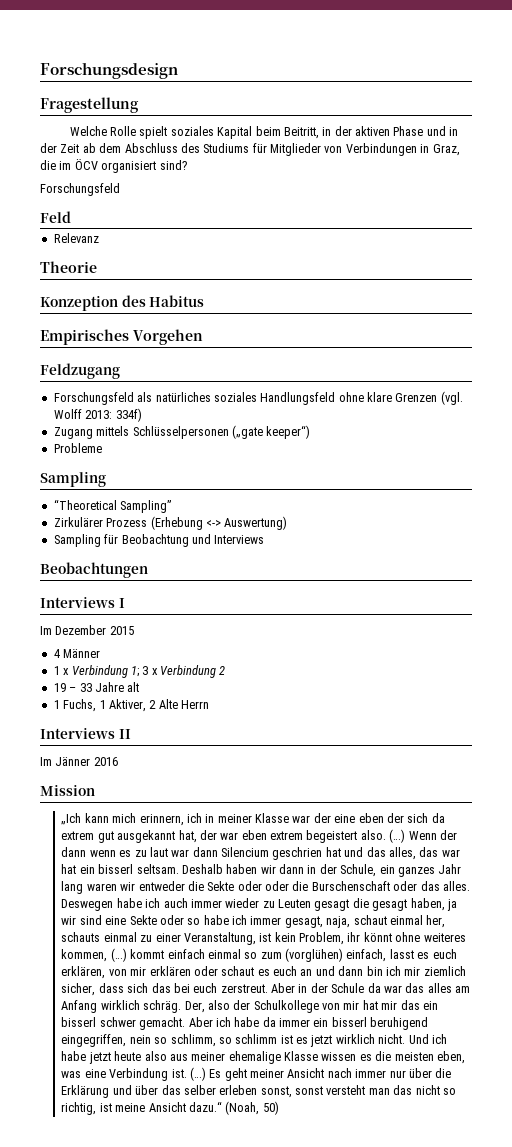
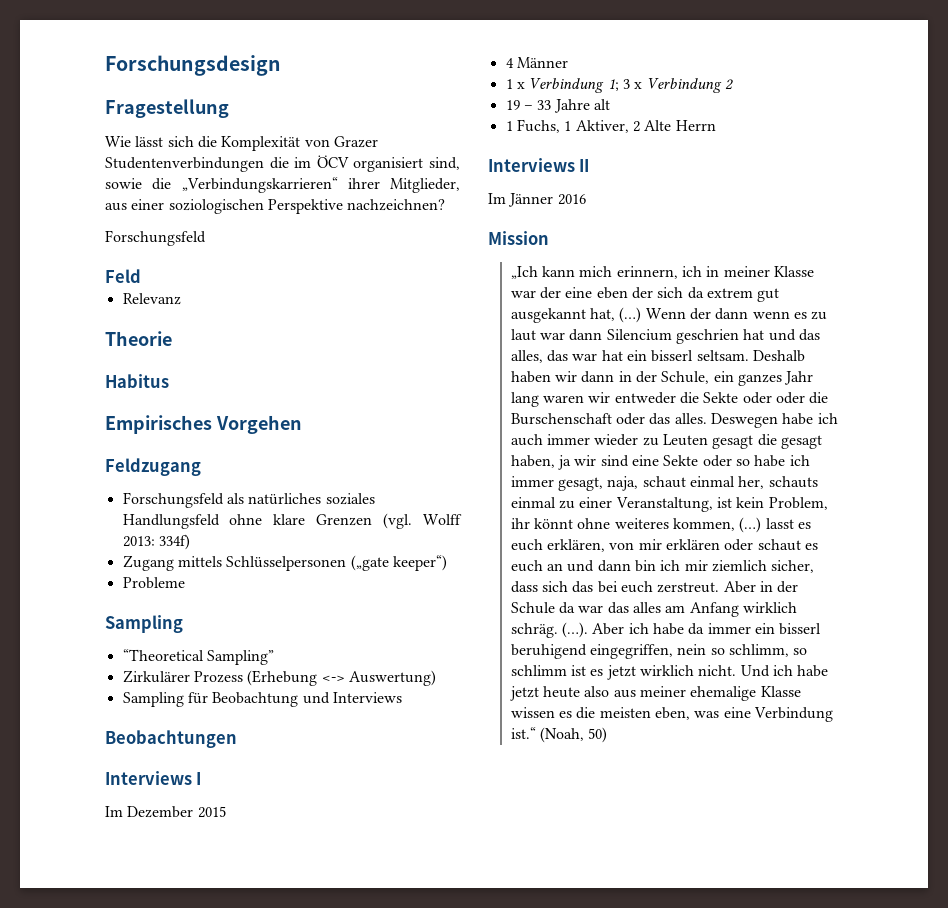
[69,126,459,139] [40,143,460,156] [40,159,187,173] Welche Rolle spielt soziales Kapital beim Beitritt, in der aktiven Phase und in der Zeit ab dem Abschluss des Studiums für Mitglieder von Verbindungen in Graz, die im ÖCV organisiert sind? -> [105,136,378,151] [105,155,460,172] [105,177,460,193] [105,199,446,214] Wie lässt sich die Komplexität von Grazer Studentenverbindungen die im ÖCV organisiert sind, sowie die „Verbindungskarrieren“ ihrer Mitglieder, aus einer soziologischen Perspektive nachzeichnen?
[40,295,146,311] Konzeption des -> (172, 338) none
[199,830,386,843] der war eben extrem begeistert also. -> (616, 314) none
[130,948,387,962] kommt einfach einmal so zum (vorglühen) einfach, -> (762, 525) none
[184,1000,438,1013] [61,1017,186,1030] Der, also der Schulkollege von mir hat mir das ein bisserl schwer gemacht. -> [562,622,589,638] (…).
[171,1067,452,1081] [61,1085,456,1098] [61,1101,222,1115] ist. (…) Es geht meiner Ansicht nach immer nur über die Erklärung und über das selber erleben sonst, sonst versteht man das nicht so richtig, ist meine Ansicht dazu.“ -> [510,727,536,739] ist.“

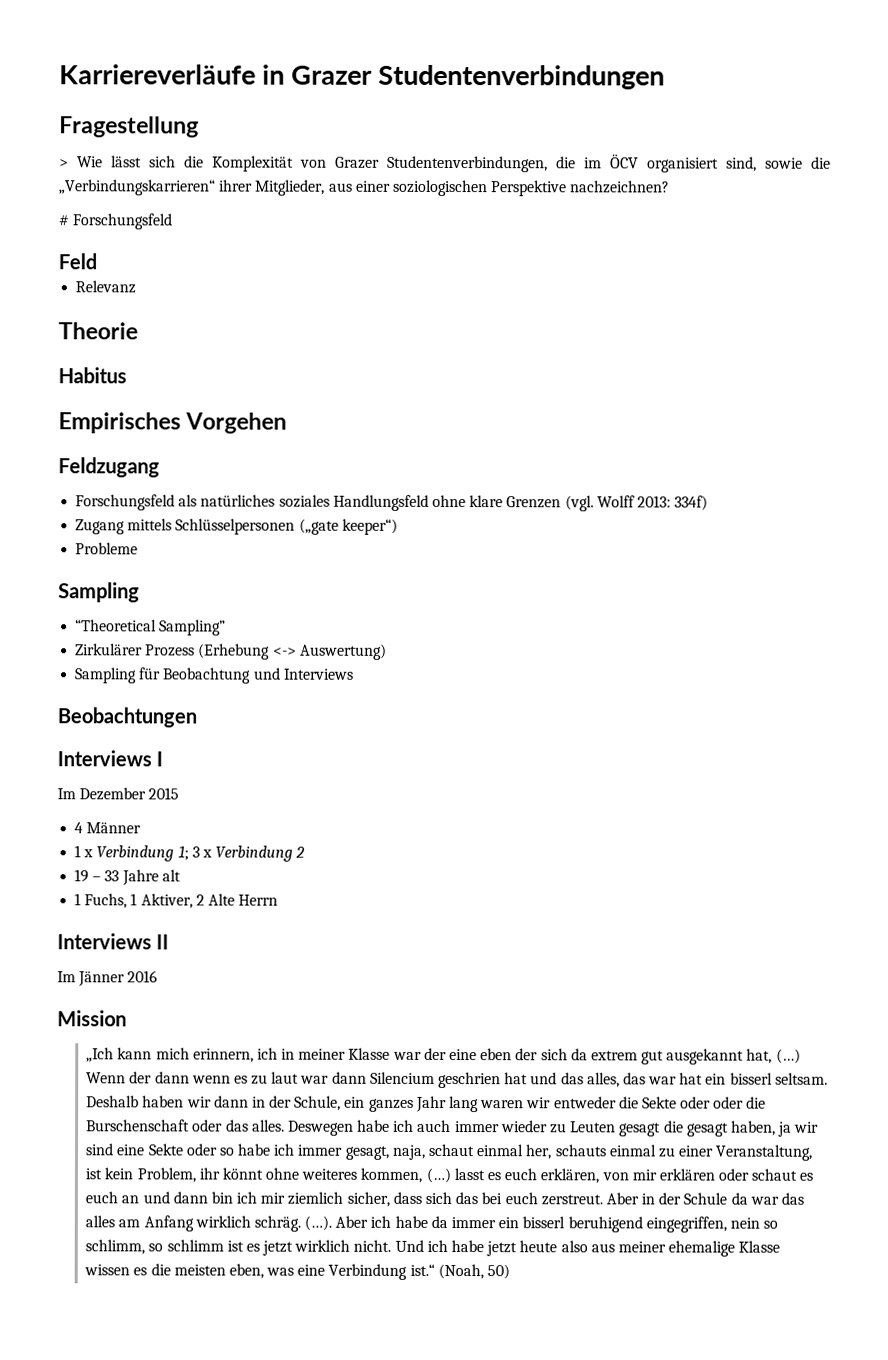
[105,55,281,76] Forschungsdesign -> [59,64,666,90] Karriereverläufe in Grazer Studentenverbindungen
(229, 108) none -> [59,159,69,168] >
[105,157,264,172] Studentenverbindungen -> [387,155,548,173] Studentenverbindungen,
(446, 205) none -> [58,215,69,226] #

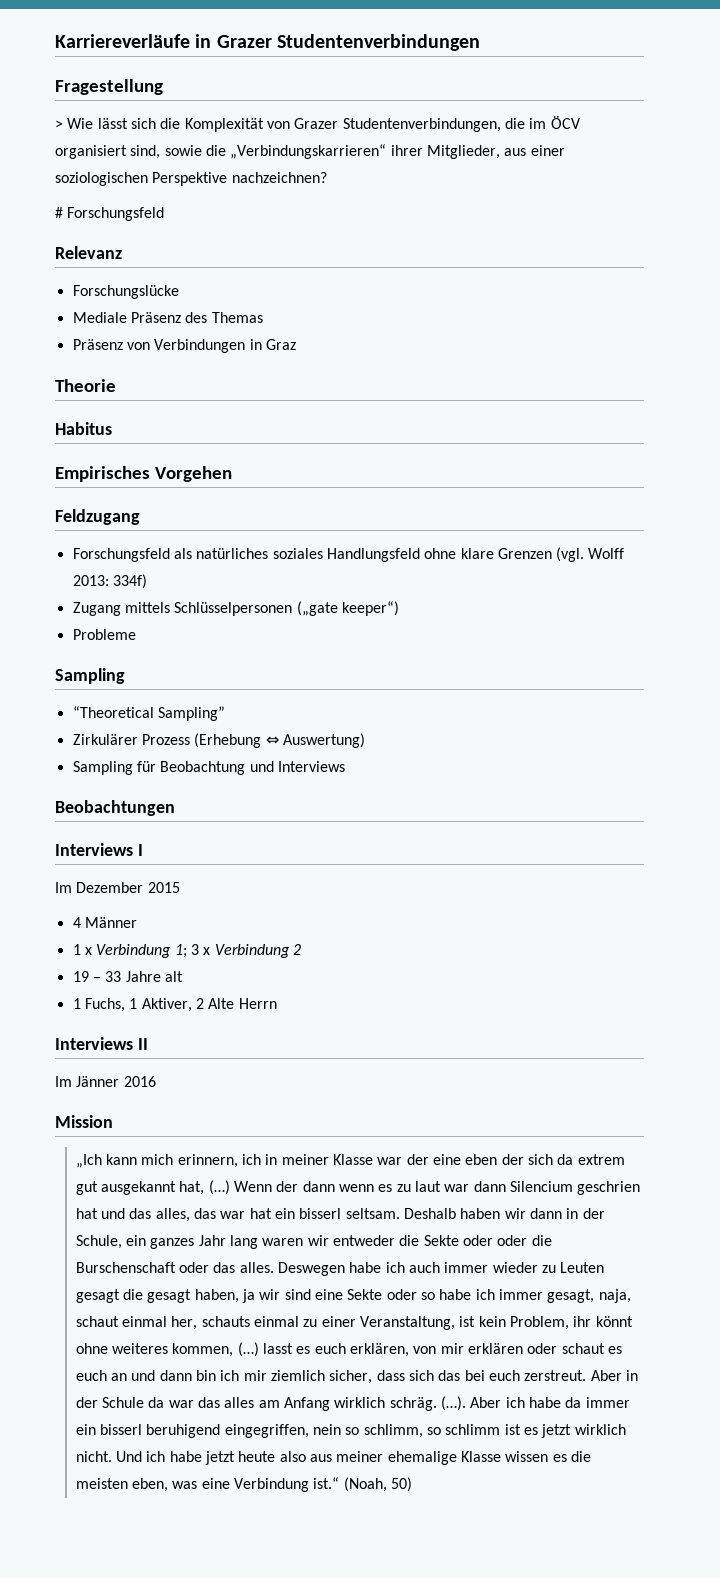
[58,253,97,270] [75,280,137,294] Feld // Relevanz -> [55,246,122,259] [72,285,179,299] [72,312,263,323] [72,339,296,353] Relevanz // Forschungslücke // Mediale Präsenz des Themas // Präsenz von Verbindungen in Graz
[272,647,297,656] <-> -> [265,736,279,745] ⇔

